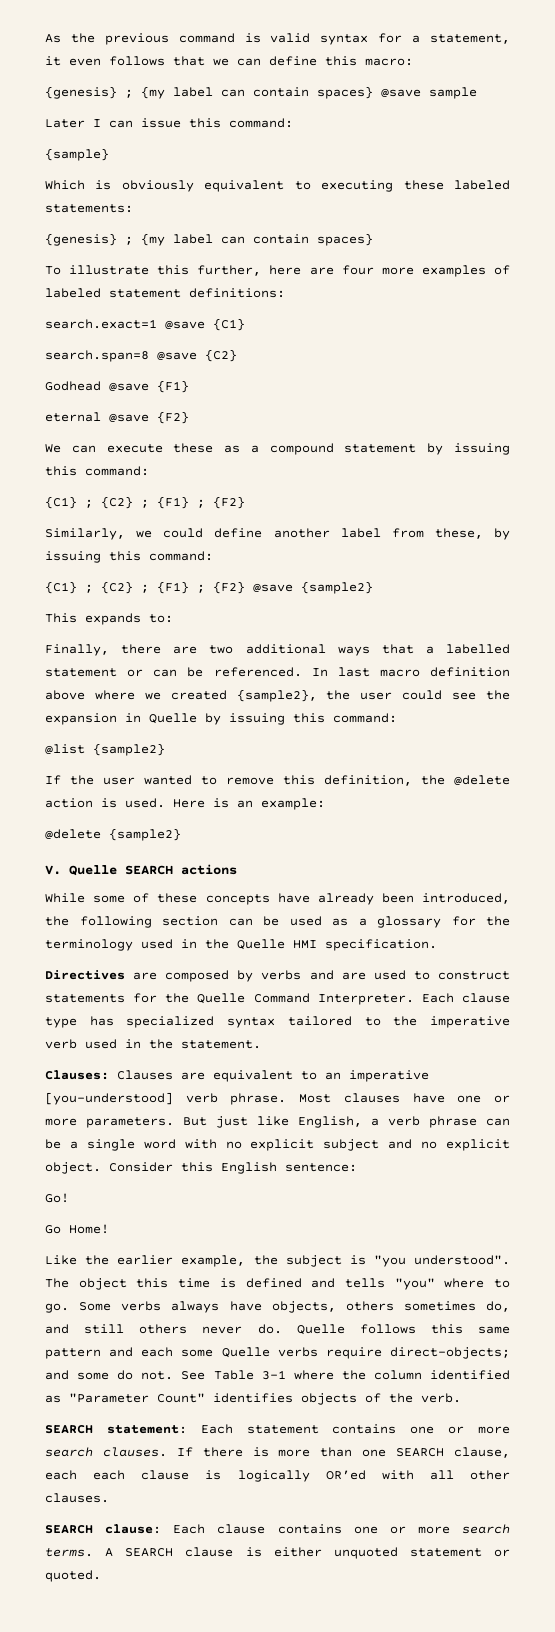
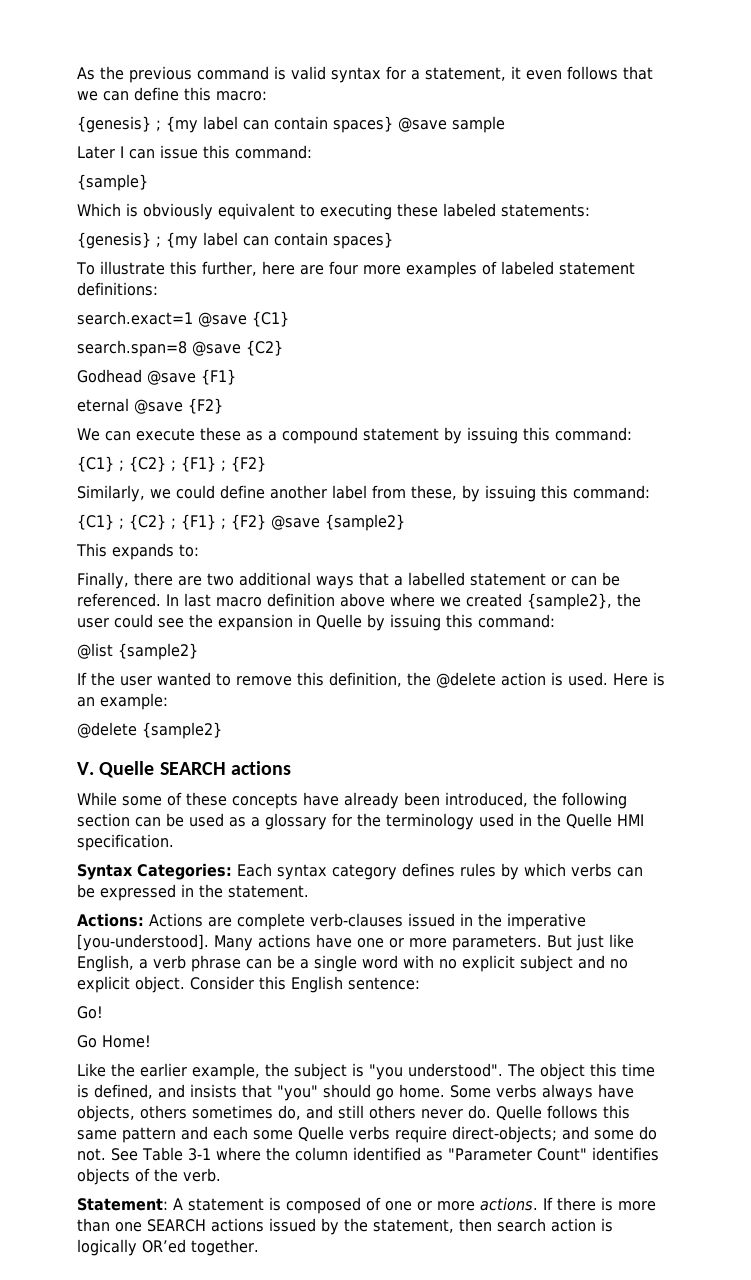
[45,970,510,982] [45,993,511,1005] [45,1016,511,1028] [45,1039,261,1049] [45,1070,429,1082] [45,1092,400,1105] Directives are composed by verbs and are used to construct statements for the Quelle Command Interpreter. Each clause type has specialized syntax tailored to the imperative verb used in the statement. // Clauses: Clauses are equivalent to an imperative [you-understood] verb phrase. Most clauses -> [77,863,643,880] [77,884,309,901] [77,913,586,930] [77,934,311,951] Syntax Categories: Each syntax category defines rules by which verbs can be expressed in the statement. // Actions: Actions are complete verb-clauses issued in the imperative [you-understood]. Many actions
[245,1278,510,1290] [45,1303,69,1313] defined and tells "you" where to go. -> [94,1084,445,1101] defined, and insists that "you" should go home.
[45,1424,510,1434] [45,1447,167,1457] SEARCH statement: Each statement contains one or more search clauses. -> [77,1197,538,1214] Statement: A statement is composed of one or more actions.
[454,1447,511,1458] [45,1470,510,1482] [45,1493,109,1503] [45,1524,510,1534] [45,1547,510,1559] [45,1570,101,1582] clause, each each clause is logically OR’ed with all other clauses. // SEARCH clause: Each clause contains one or more search terms. A SEARCH clause is either unquoted statement or quoted. -> [210,1218,613,1235] [77,1239,259,1256] actions issued by the statement, then search action is logically OR’ed together.

